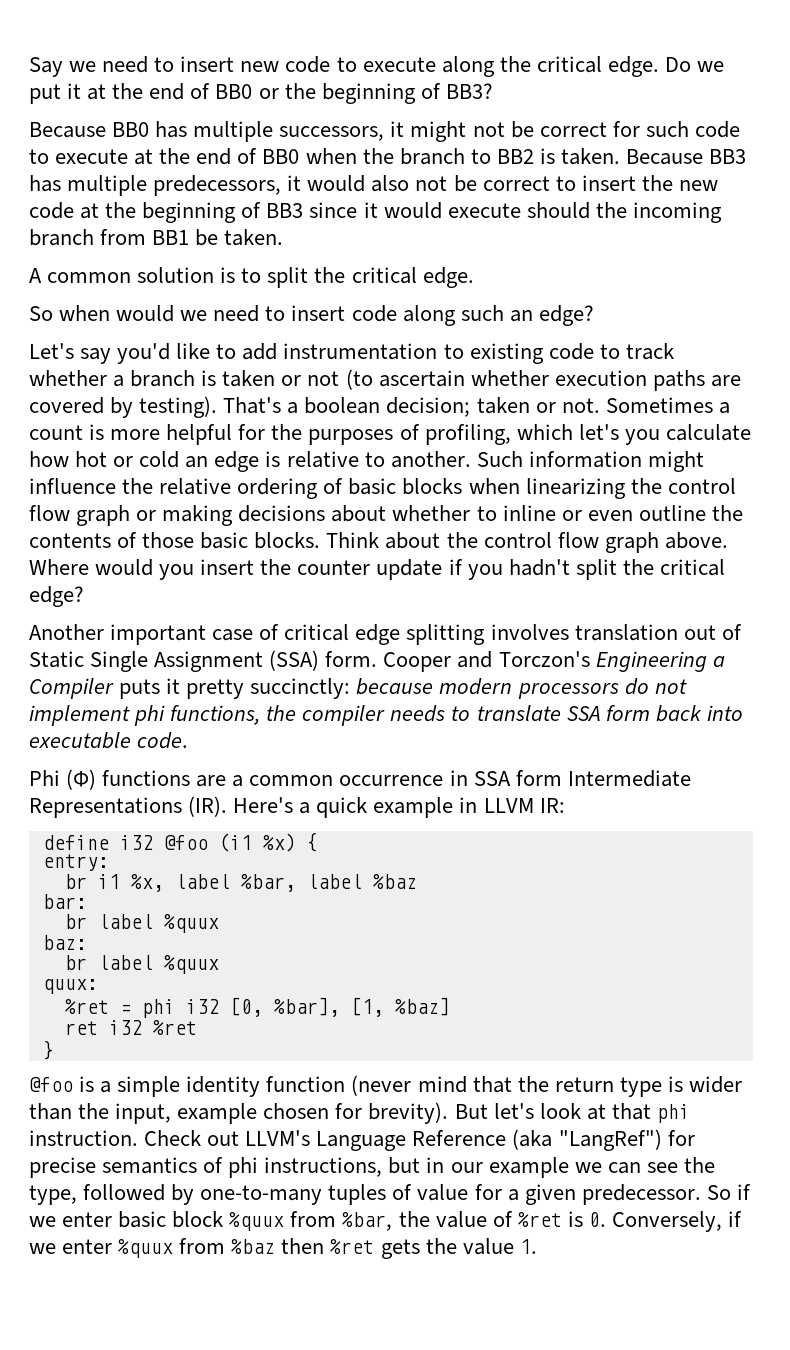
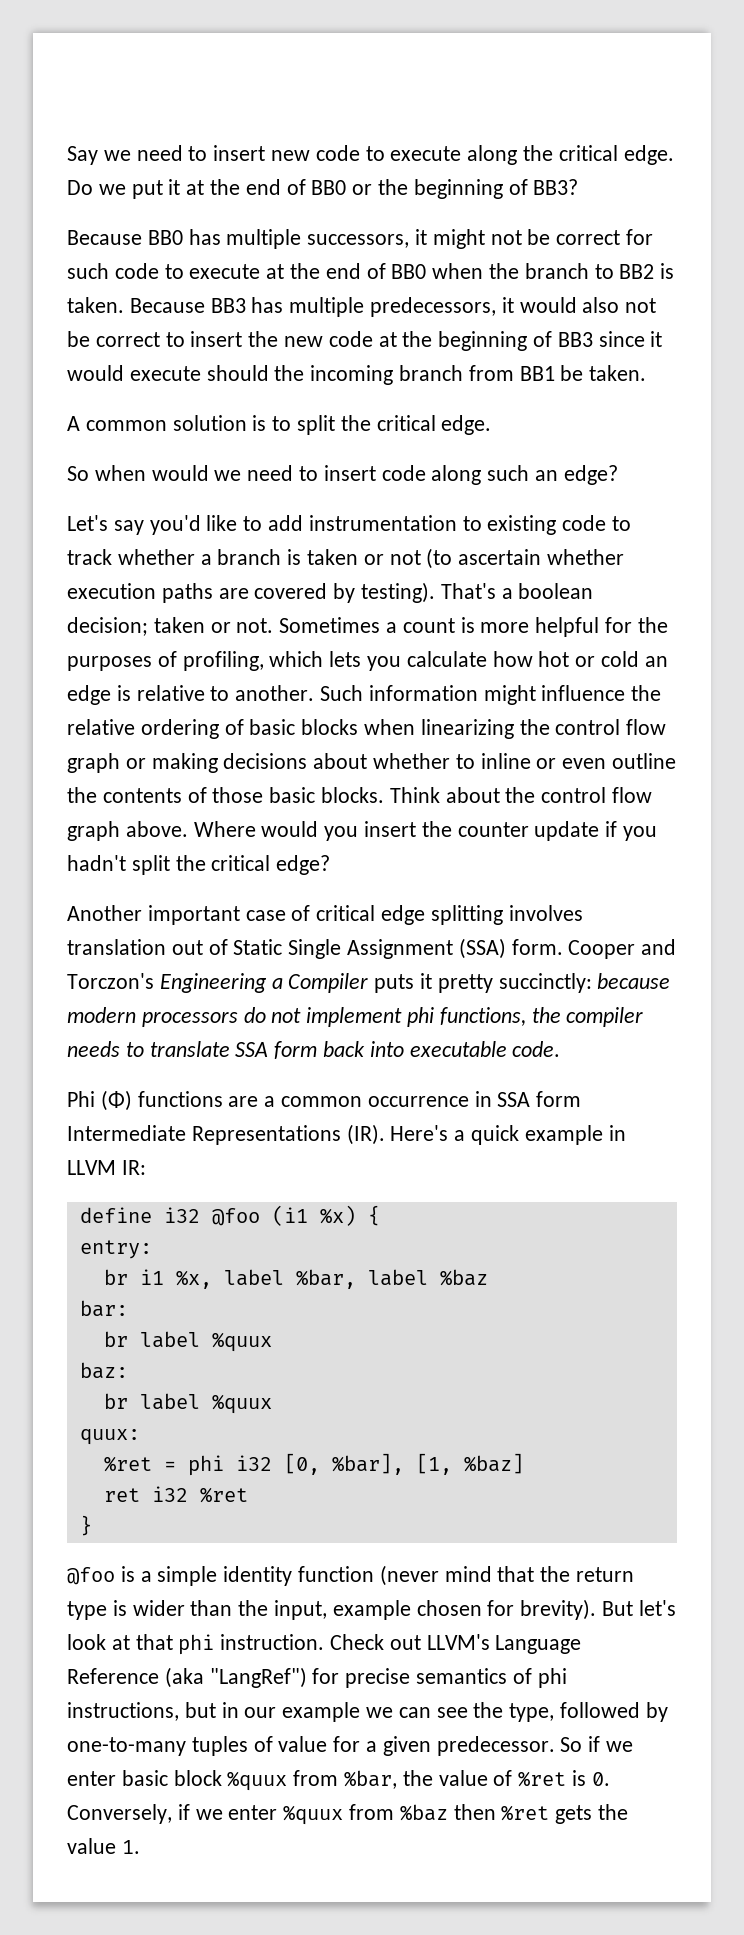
[578,424,619,440] let's -> [329,651,362,667] lets

